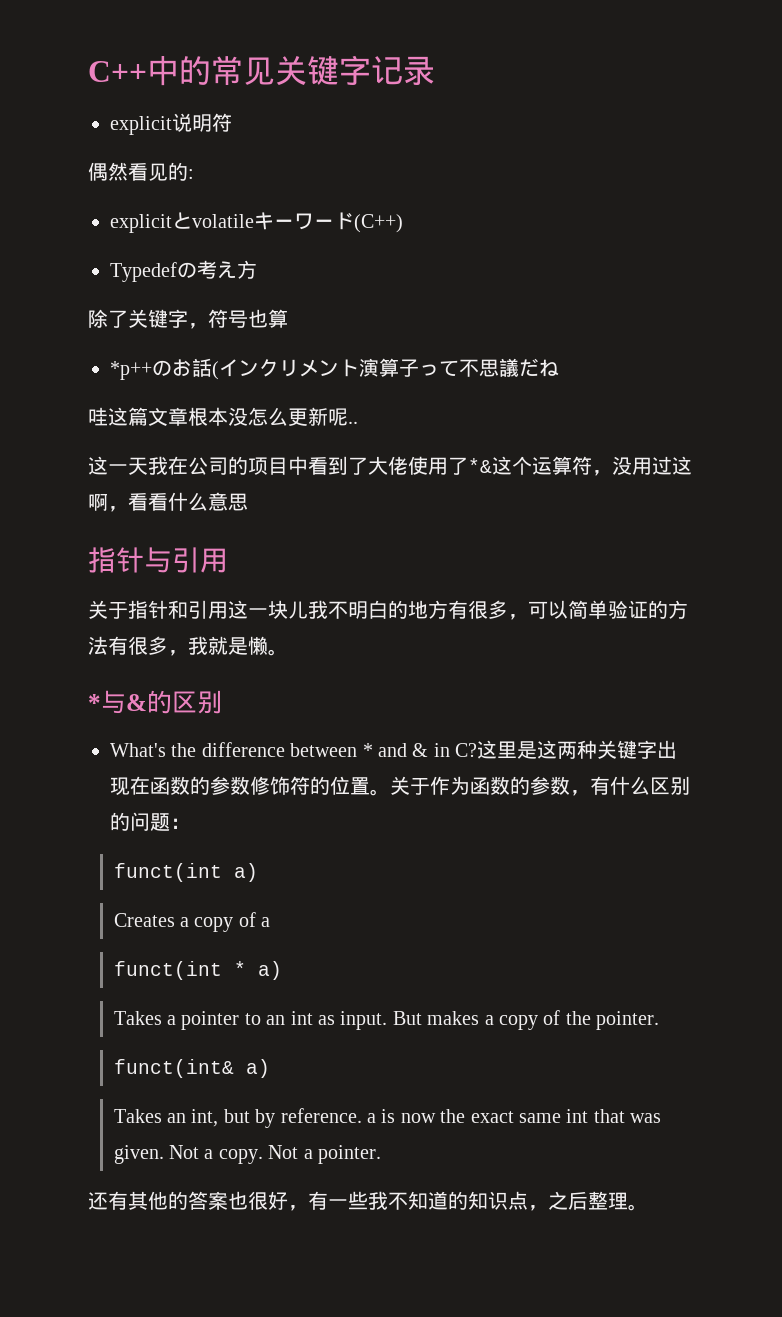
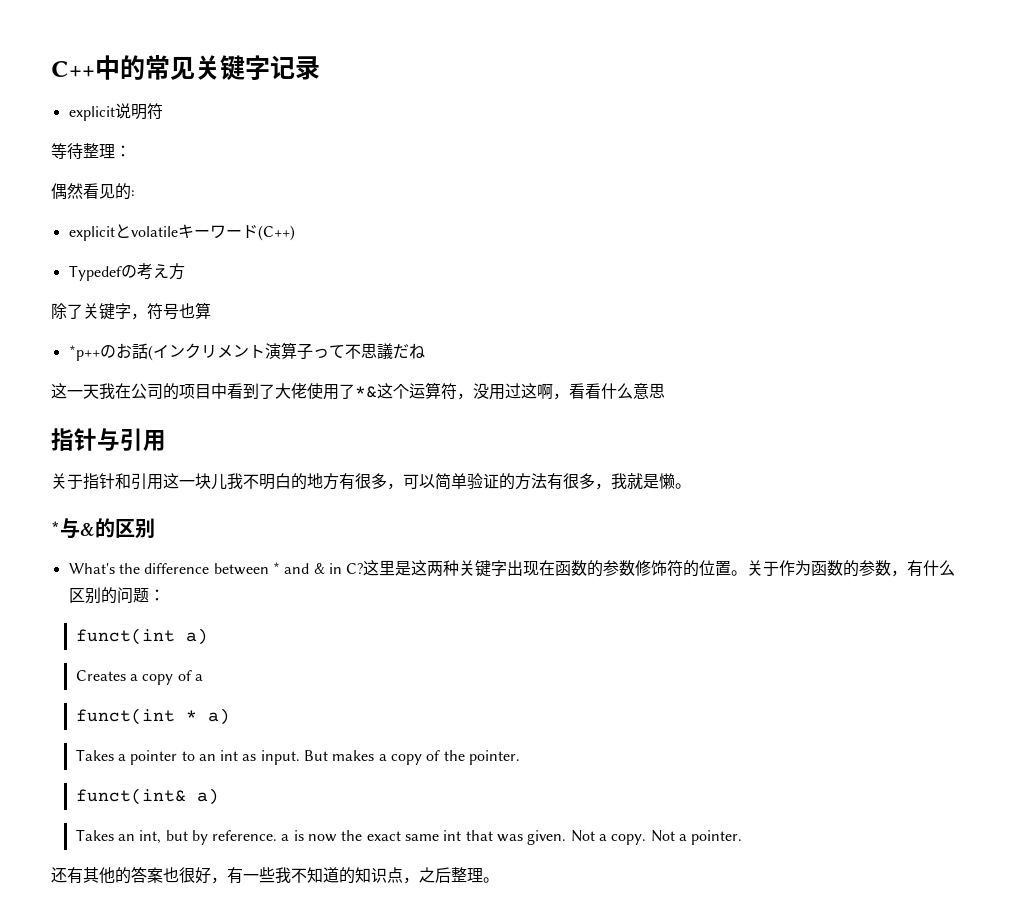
(232, 122) none -> [51,143,131,160] // 等待整理：
[88,407,358,426] // 哇这篇文章根本没怎么更新呢.. -> (425, 351) none

